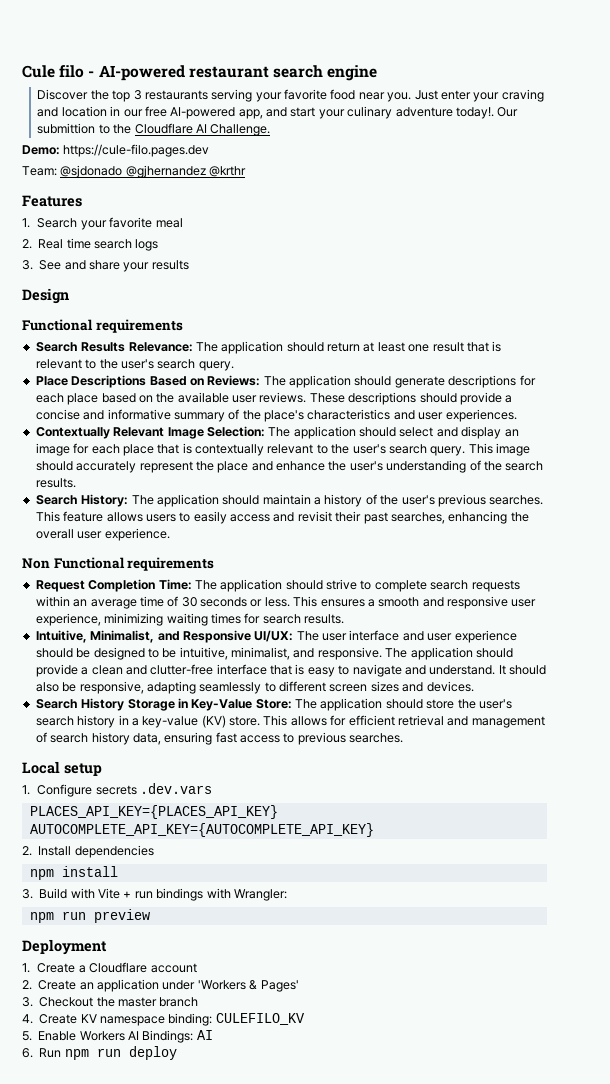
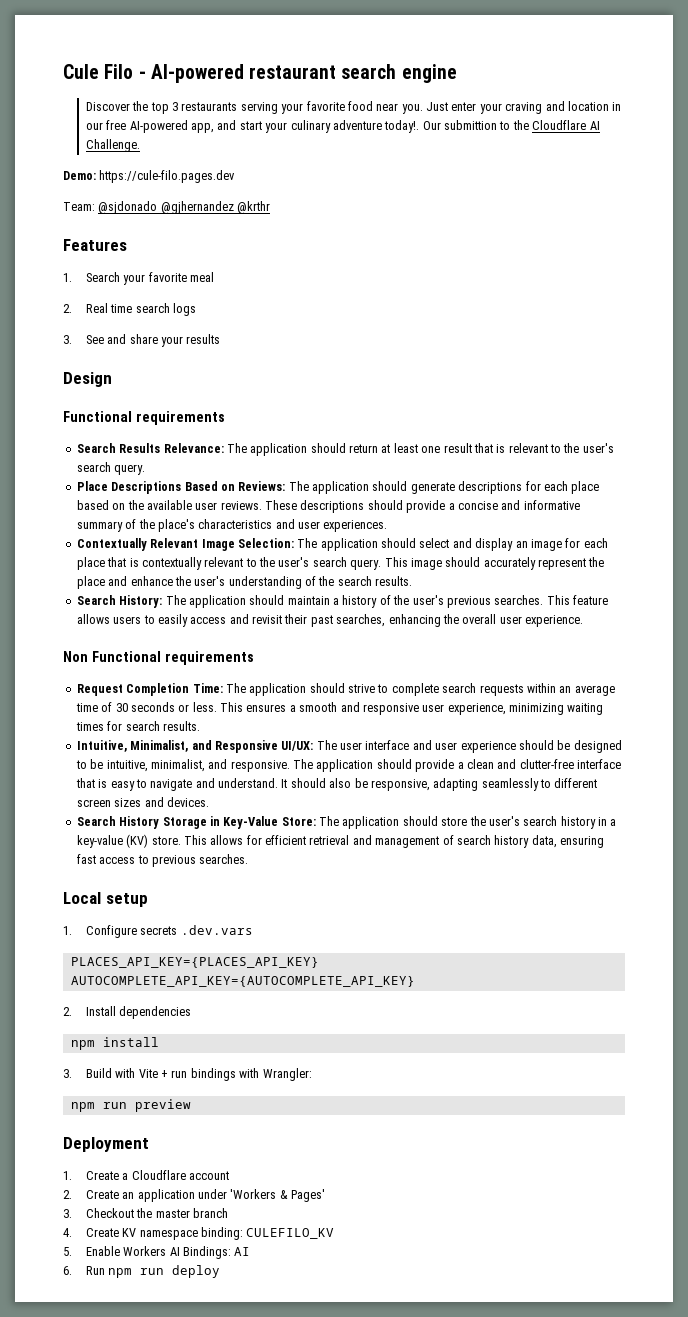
[59,65,85,78] filo -> [104,64,134,79] Filo

